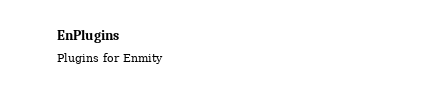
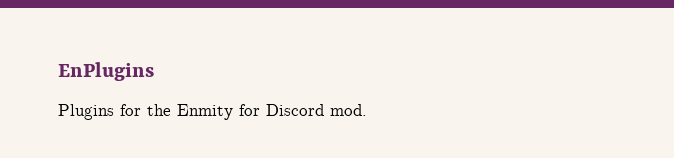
[123,54,163,64] Enmity -> [147,104,367,120] the Enmity for Discord mod.

